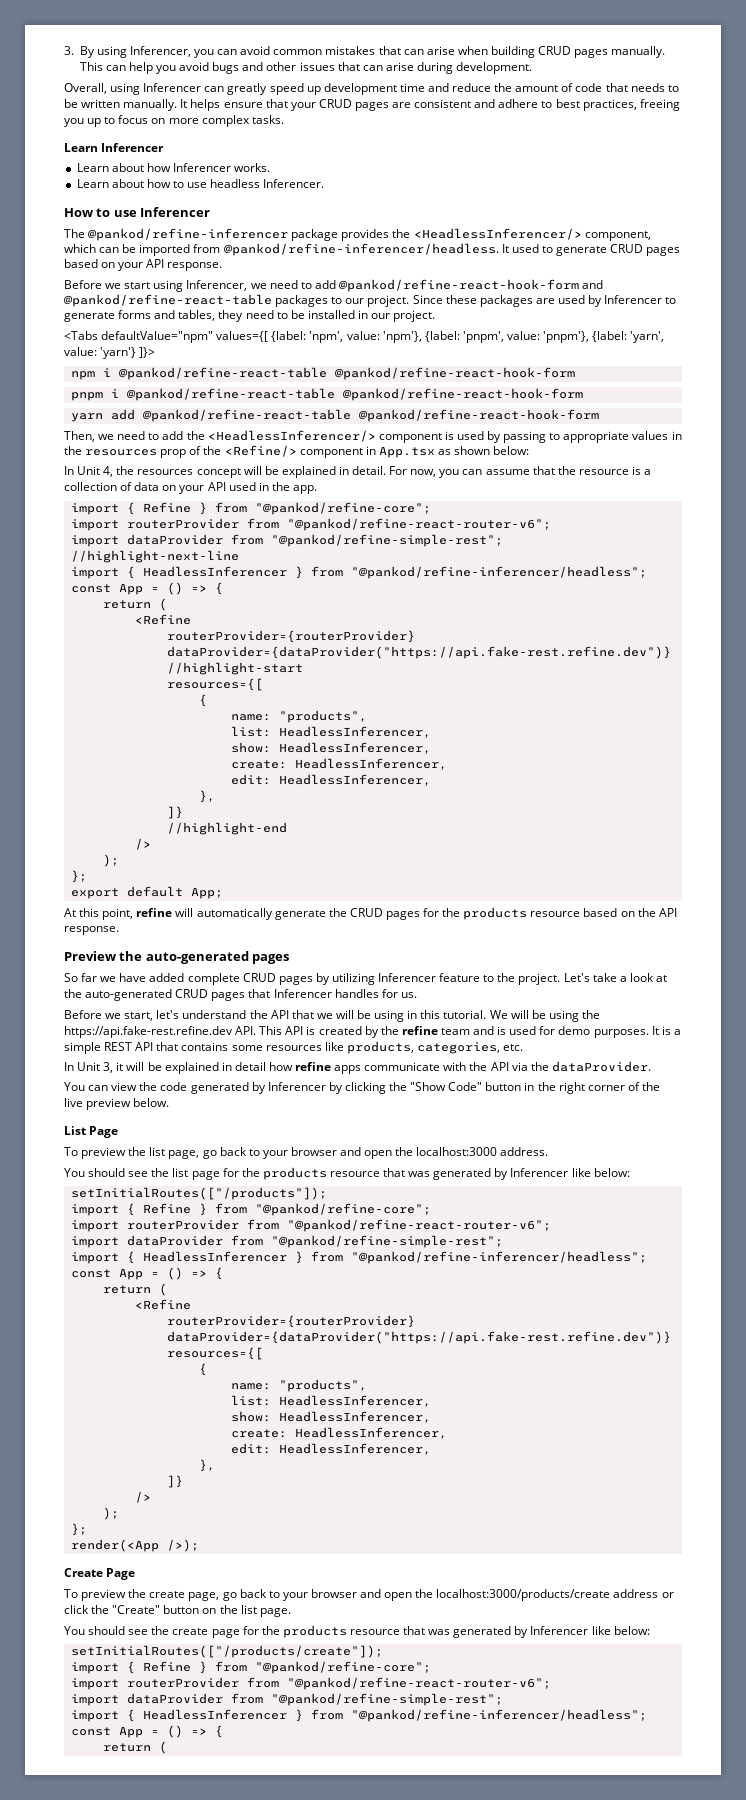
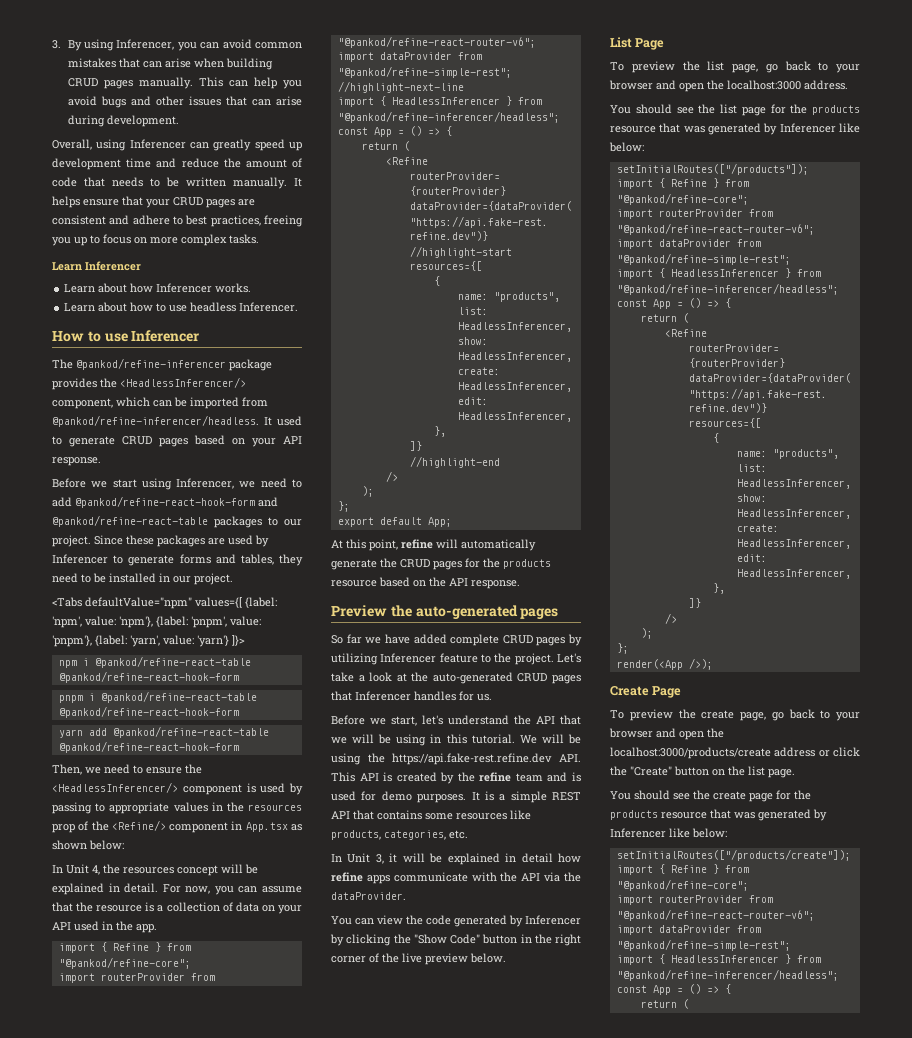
[162,431,184,440] add -> [146,767,182,774] ensure

